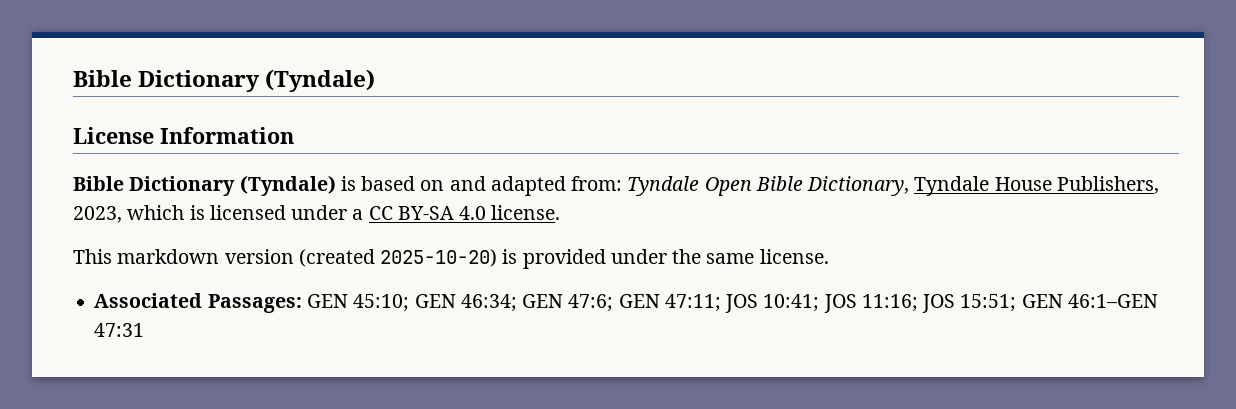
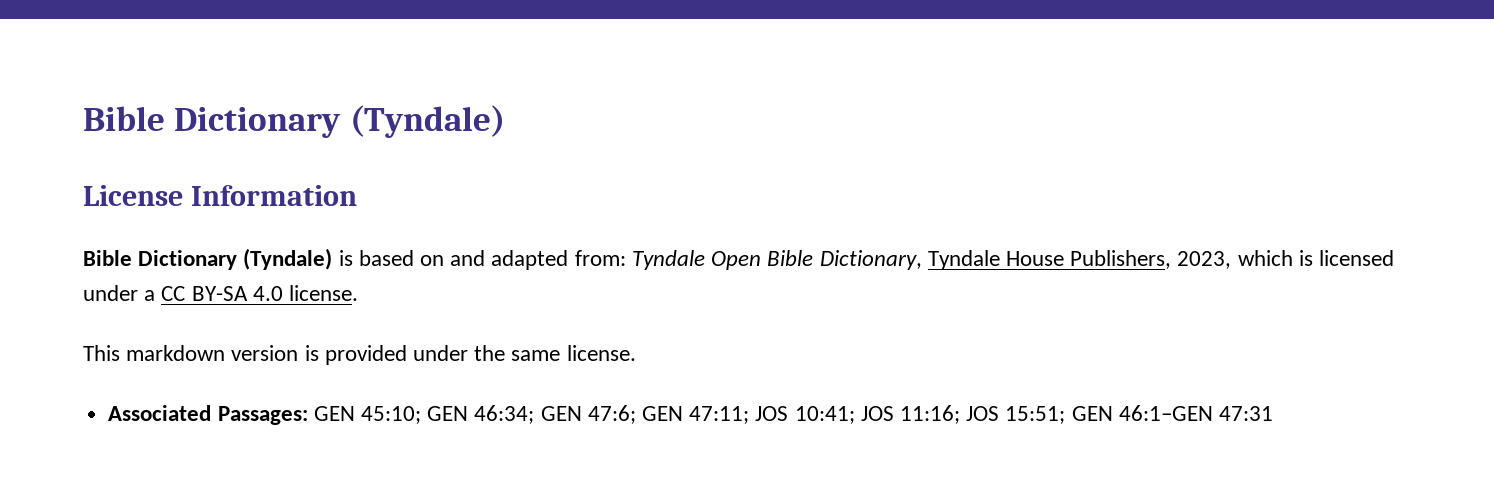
[298,249,498,267] (created 2025-10-20) -> (299, 353) none

